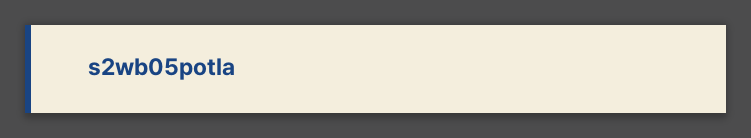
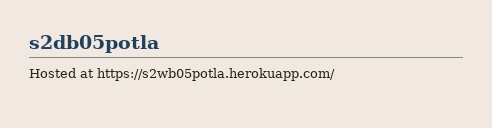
[88,58,235,80] s2wb05potla -> [29,35,159,53] [29,68,335,81] s2db05potla // Hosted at https://s2wb05potla.herokuapp.com/

